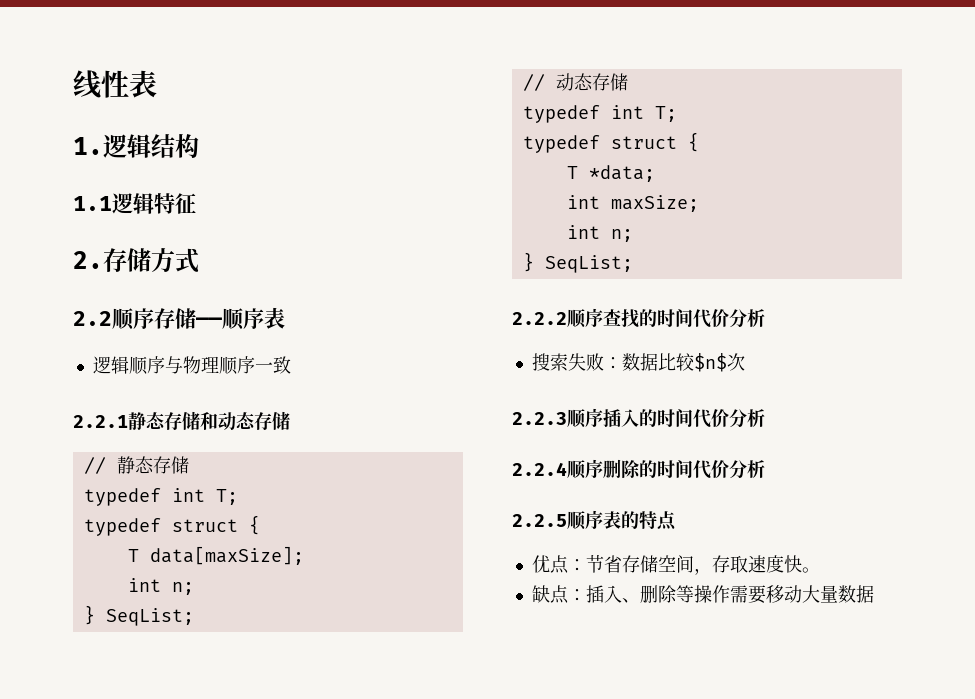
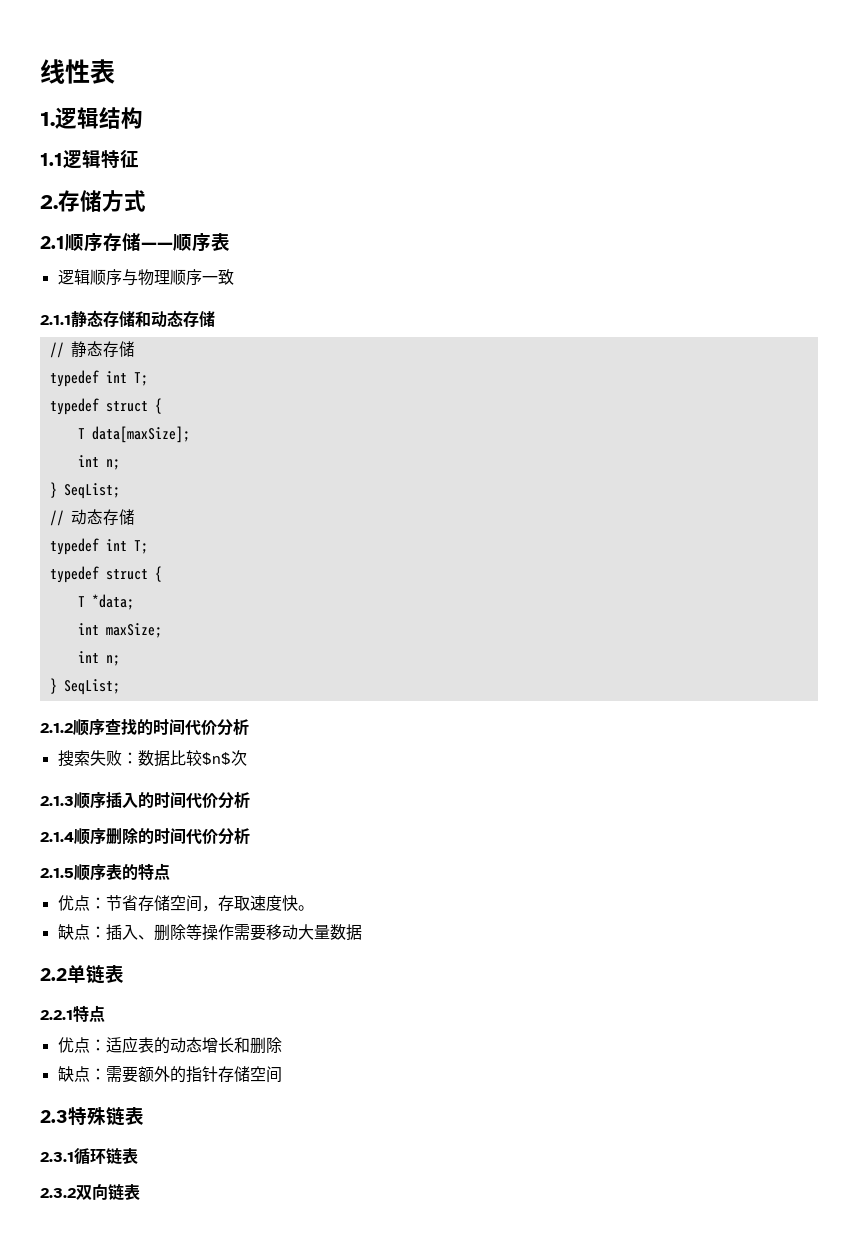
[73,311,112,326] 2.2 -> [40,236,65,249] 2.1
[73,415,128,428] 2.2.1 -> [40,315,71,325] 2.1.1
[512,312,567,325] 2.2.2 -> [40,723,73,733] 2.1.2
[512,412,567,425] 2.2.3 -> [40,796,74,806] 2.1.3
[512,462,567,476] 2.2.4 -> [40,832,74,842] 2.1.4
[512,514,567,527] 2.2.5 -> [40,868,74,878] 2.1.5
(874, 594) none -> [40,965,124,984] [40,1005,105,1022] [57,1036,282,1054] [57,1066,282,1083] [40,1107,144,1126] [40,1147,138,1165] [40,1183,140,1201] // 2.2单链表 // 2.2.1特点 // 优点：适应表的动态增长和删除 // 缺点：需要额外的指针存储空间 // 2.3特殊链表 // 2.3.1循环链表 // 2.3.2双向链表

